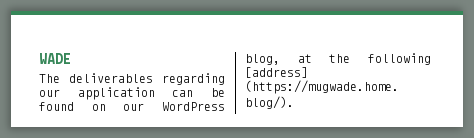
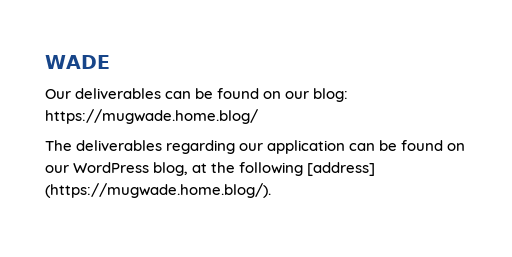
(71, 58) none -> [45,88,349,102] [45,109,258,124] // Our deliverables can be found on our blog: https://mugwade.home.blog/

